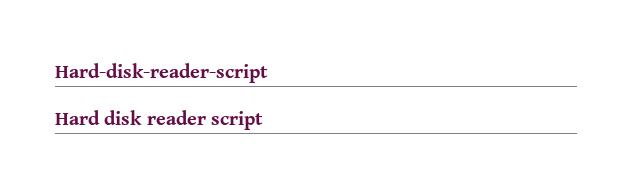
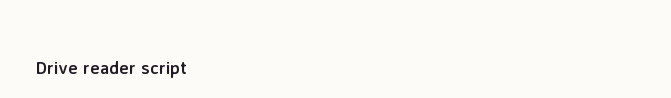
[55,63,268,83] [55,110,143,125] Hard-disk-reader-script // Hard disk -> [36,62,78,74] Drive

